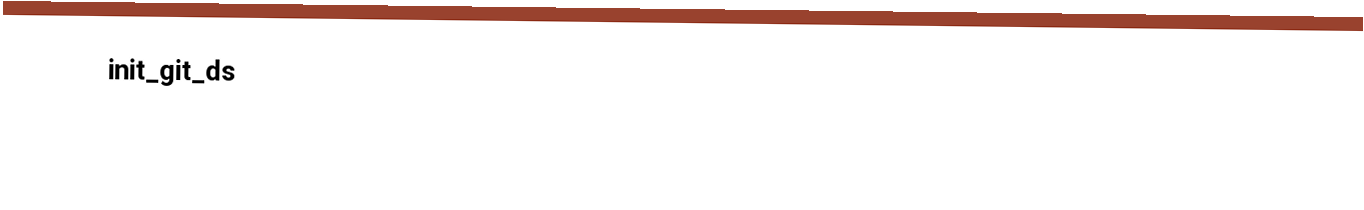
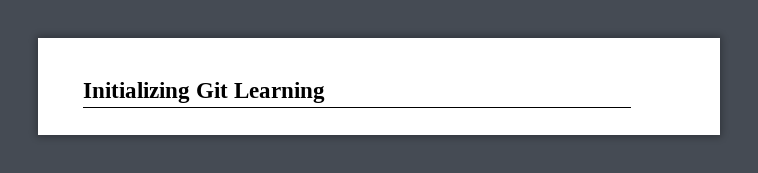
[108,58,236,87] init_git_ds -> [83,82,326,103] Initializing Git Learning

